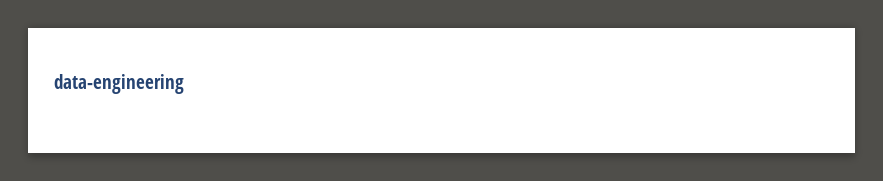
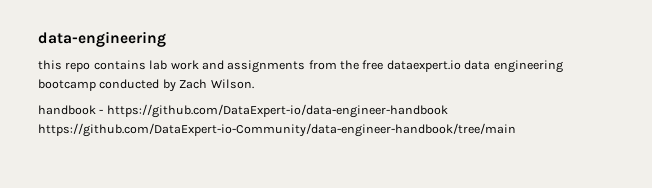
(184, 84) none -> [38,60,563,73] [38,79,254,92] [38,104,448,118] [38,123,516,137] // this repo contains lab work and assignments from the free dataexpert.io data engineering bootcamp conducted by Zach Wilson. // handbook - https://github.com/DataExpert-io/data-engineer-handbook https://github.com/DataExpert-io-Community/data-engineer-handbook/tree/main

